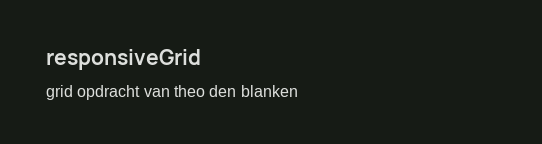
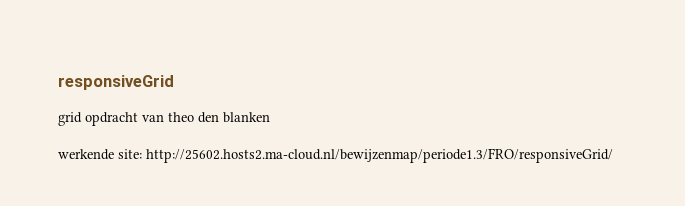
(298, 91) none -> [58,148,613,163] // werkende site: http://25602.hosts2.ma-cloud.nl/bewijzenmap/periode1.3/FRO/responsiveGrid/

